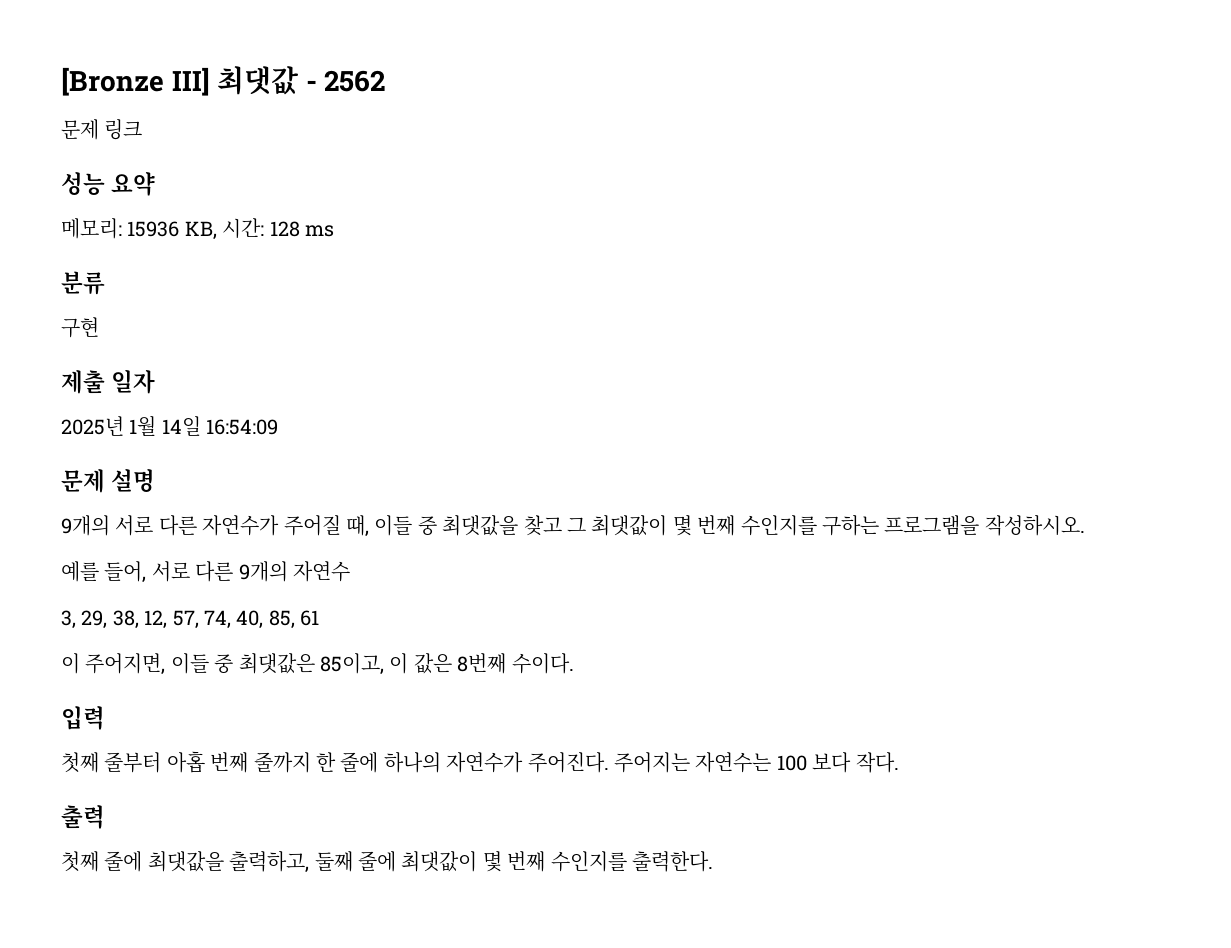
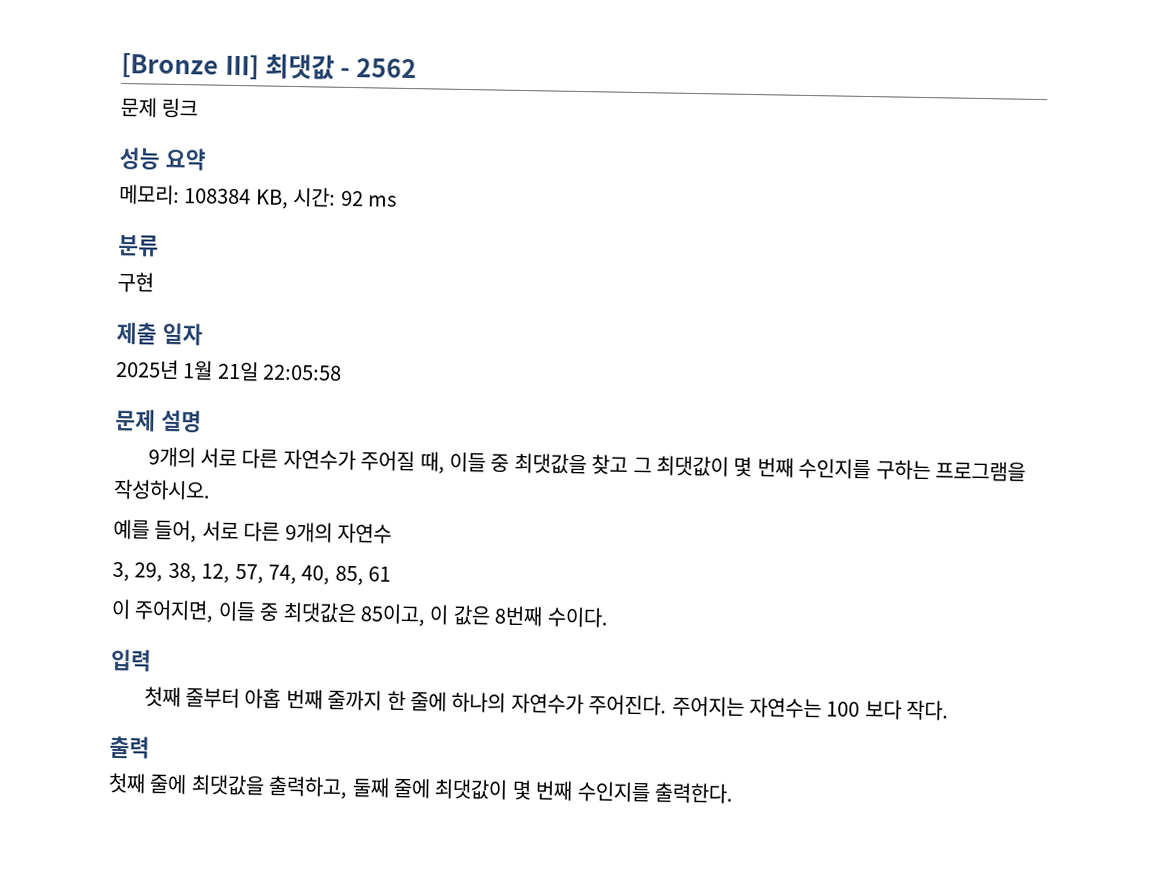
[127,221,180,237] 15936 -> [184,188,252,205] 108384
[269,221,300,237] 128 -> [340,190,364,207] 92
[161,416,279,436] 14일 16:54:09 -> [216,360,343,382] 21일 22:05:58

